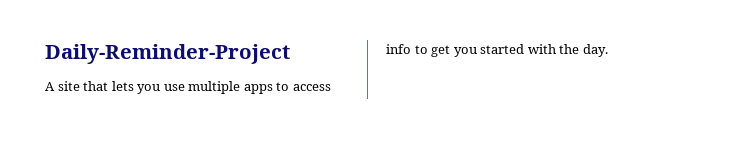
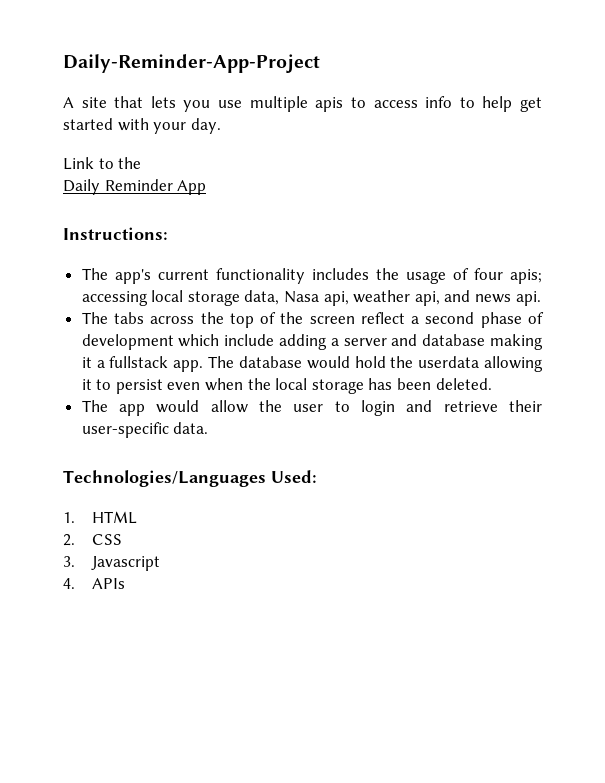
[45,44,290,64] Daily-Reminder-Project -> [63,54,320,73] Daily-Reminder-App-Project
[243,84,273,94] apps -> [315,97,344,112] apis
[431,44,608,57] get you started with the day. -> [482,96,543,112] [63,118,221,134] [63,157,142,170] [63,179,207,195] [63,227,168,240] [81,268,543,284] [81,290,541,306] [81,312,544,328] [81,334,544,350] [81,356,543,372] [81,378,492,394] [81,400,542,416] [81,422,209,438] [63,470,317,487] [63,511,138,524] [63,534,123,546] [63,556,161,571] [63,578,126,589] help get started with your day. // Link to the // Daily Reminder App // Instructions: // The app's current functionality includes the usage of four apis; accessing local storage data, Nasa api, weather api, and news api. // The tabs across the top of the screen reflect a second phase of development which include adding a server and database making it a fullstack app. The database would hold the userdata allowing it to persist even when the local storage has been deleted. // The app would allow the user to login and retrieve their user-specific data. // Technologies/Languages Used: // 1. HTML // 2. CSS // 3. Javascript // 4. APIs

